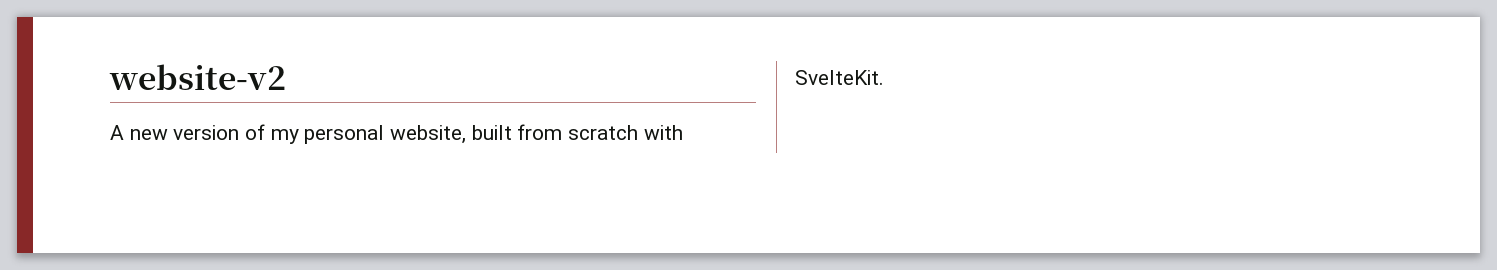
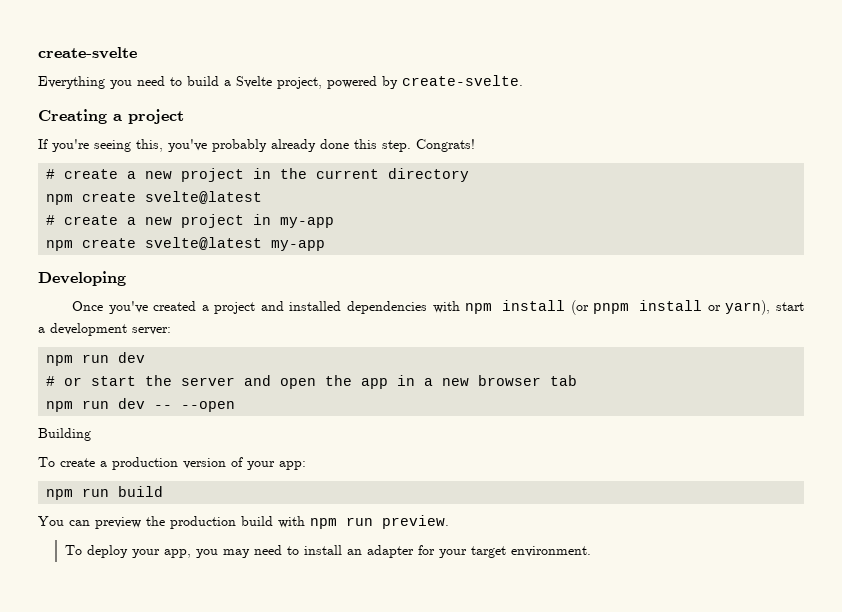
[109,64,286,90] [110,124,683,144] [795,70,884,85] website-v2 // A new version of my personal website, built from scratch with SvelteKit. -> [38,47,137,59] [38,75,523,89] [38,109,184,124] [38,139,475,152] [46,168,470,182] [46,191,263,205] [46,214,335,228] [46,237,326,251] [38,271,126,286] [71,300,804,315] [38,323,171,336] [46,352,146,366] [46,375,578,389] [46,398,236,412] [38,428,91,441] [38,457,306,470] [46,486,164,500] [38,515,449,529] [64,545,591,558] create-svelte // Everything you need to build a Svelte project, powered by create-svelte. // Creating a project // If you're seeing this, you've probably already done this step. Congrats! // # create a new project in the current directory // npm create svelte@latest // # create a new project in my-app // npm create svelte@latest my-app // Developing // Once you've created a project and installed dependencies with npm install (or pnpm install or yarn), start a development server: // npm run dev // # or start the server and open the app in a new browser tab // npm run dev -- --open // Building // To create a production version of your app: // npm run build // You can preview the production build with npm run preview. // To deploy your app, you may need to install an adapter for your target environment.

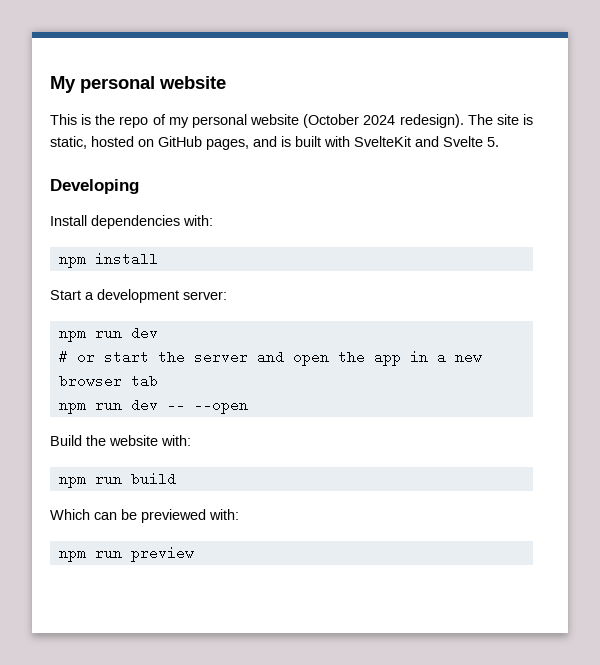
[38,47,137,59] [38,75,523,89] [38,109,184,124] [38,139,475,152] [46,168,470,182] [46,191,263,205] [46,214,335,228] [46,237,326,251] [38,271,126,286] [71,300,804,315] create-svelte // Everything you need to build a Svelte project, powered by create-svelte. // Creating a project // If you're seeing this, you've probably already done this step. Congrats! // # create a new project in the current directory // npm create svelte@latest // # create a new project in my-app // npm create svelte@latest my-app // Developing // Once you've created a project and installed dependencies with npm install (or pnpm install or yarn), start -> [50,76,226,93] [50,114,533,128] [50,136,499,150] [50,179,139,194] [50,215,213,229] [58,252,158,268] [50,290,81,300] My personal website // This is the repo of my personal website (October 2024 redesign). The site is static, hosted on GitHub pages, and is built with SvelteKit and Svelte 5. // Developing // Install dependencies with: // npm install // Start
[38,428,91,441] [38,457,306,470] [46,486,164,500] [38,515,449,529] [64,545,591,558] Building // To create a production version of your app: // npm run build // You can preview the production build with npm run preview. // To deploy your app, you may need to install an adapter for your target environment. -> [50,435,191,446] [58,472,176,488] [50,509,239,523] [58,546,194,562] Build the website with: // npm run build // Which can be previewed with: // npm run preview

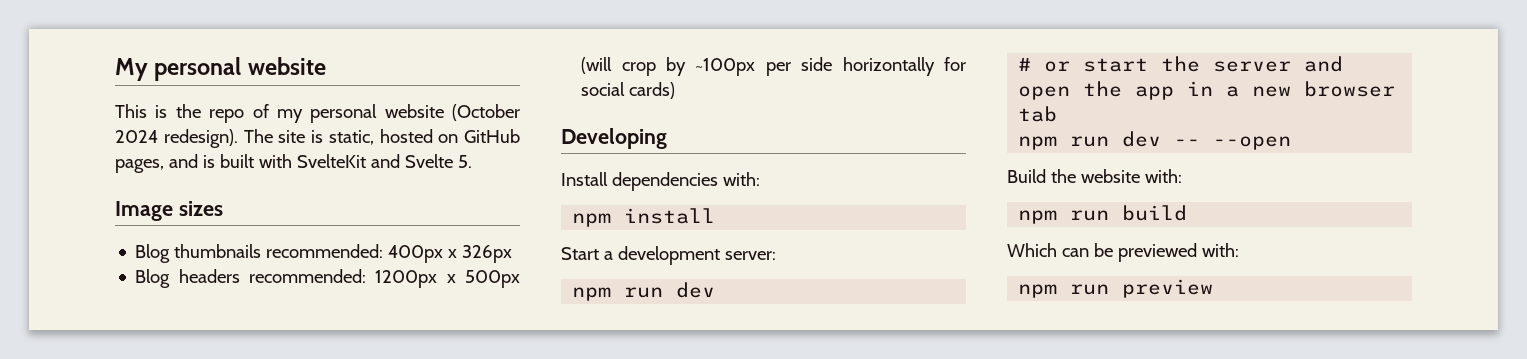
(499, 142) none -> [115,201,223,221] [135,244,513,263] [135,269,520,288] [581,57,966,76] [581,82,676,99] // Image sizes // Blog thumbnails recommended: 400px x 326px // Blog headers recommended: 1200px x 500px (will crop by ~100px per side horizontally for social cards)

